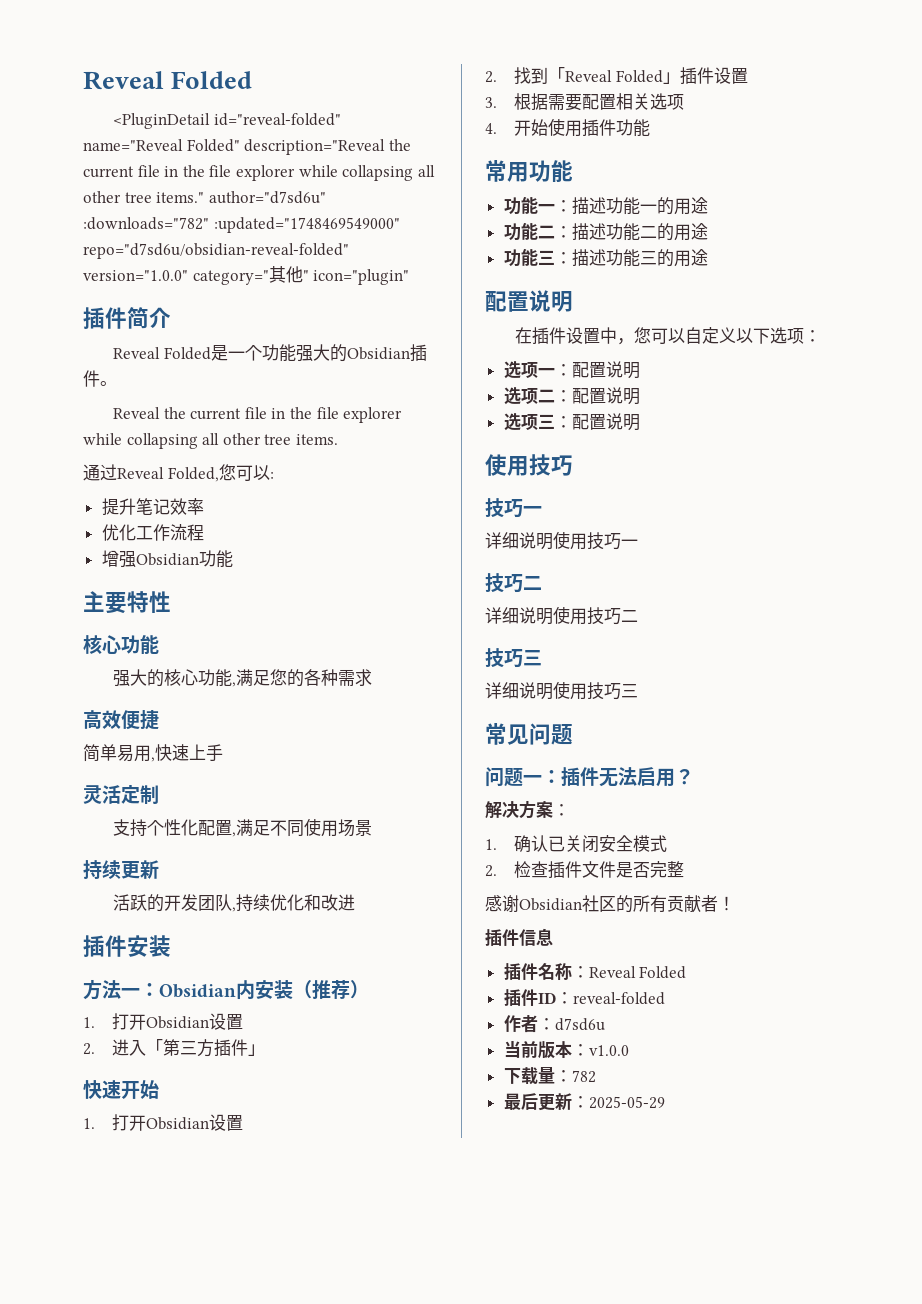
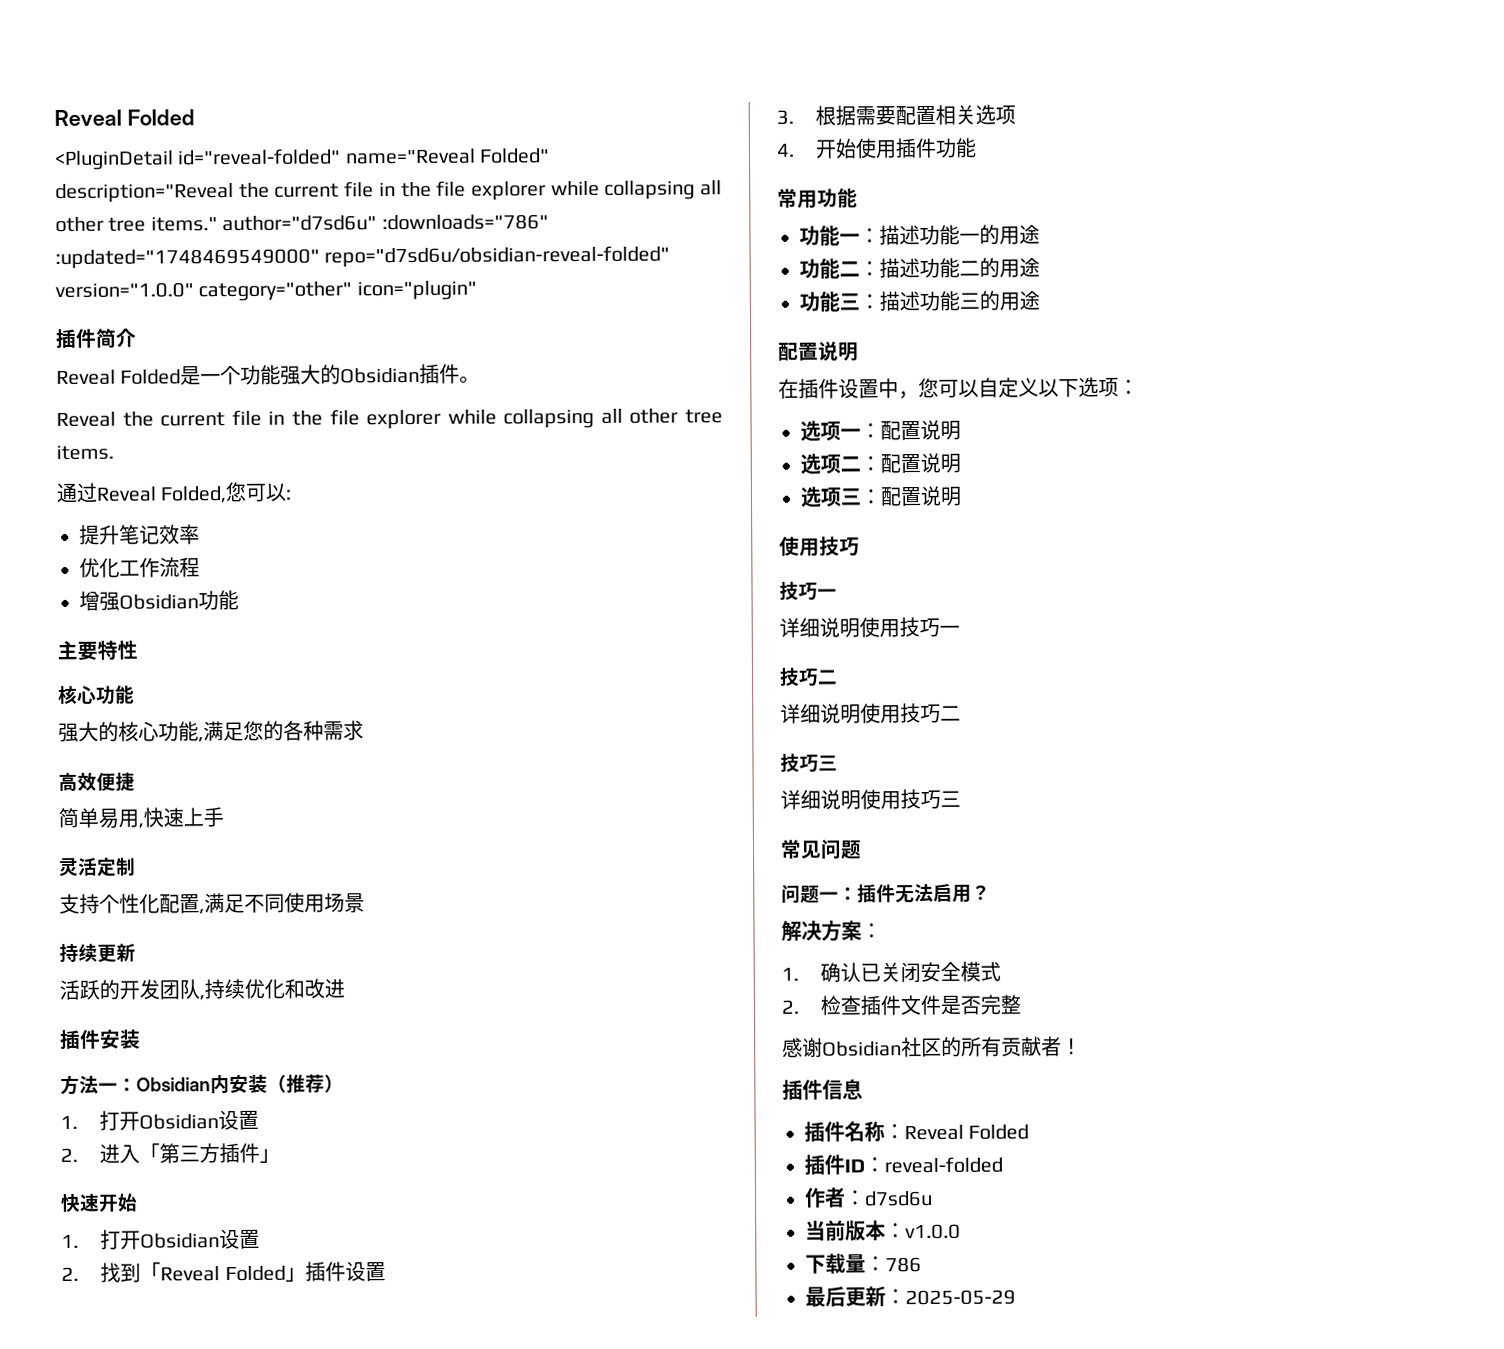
[83,217,209,230] :downloads="782" -> [381,214,549,231] :downloads="786"
[192,266,309,285] category="其他" -> [198,281,353,302] category="other"
[571,1070,596,1083] 782 -> [885,1257,922,1273] 786

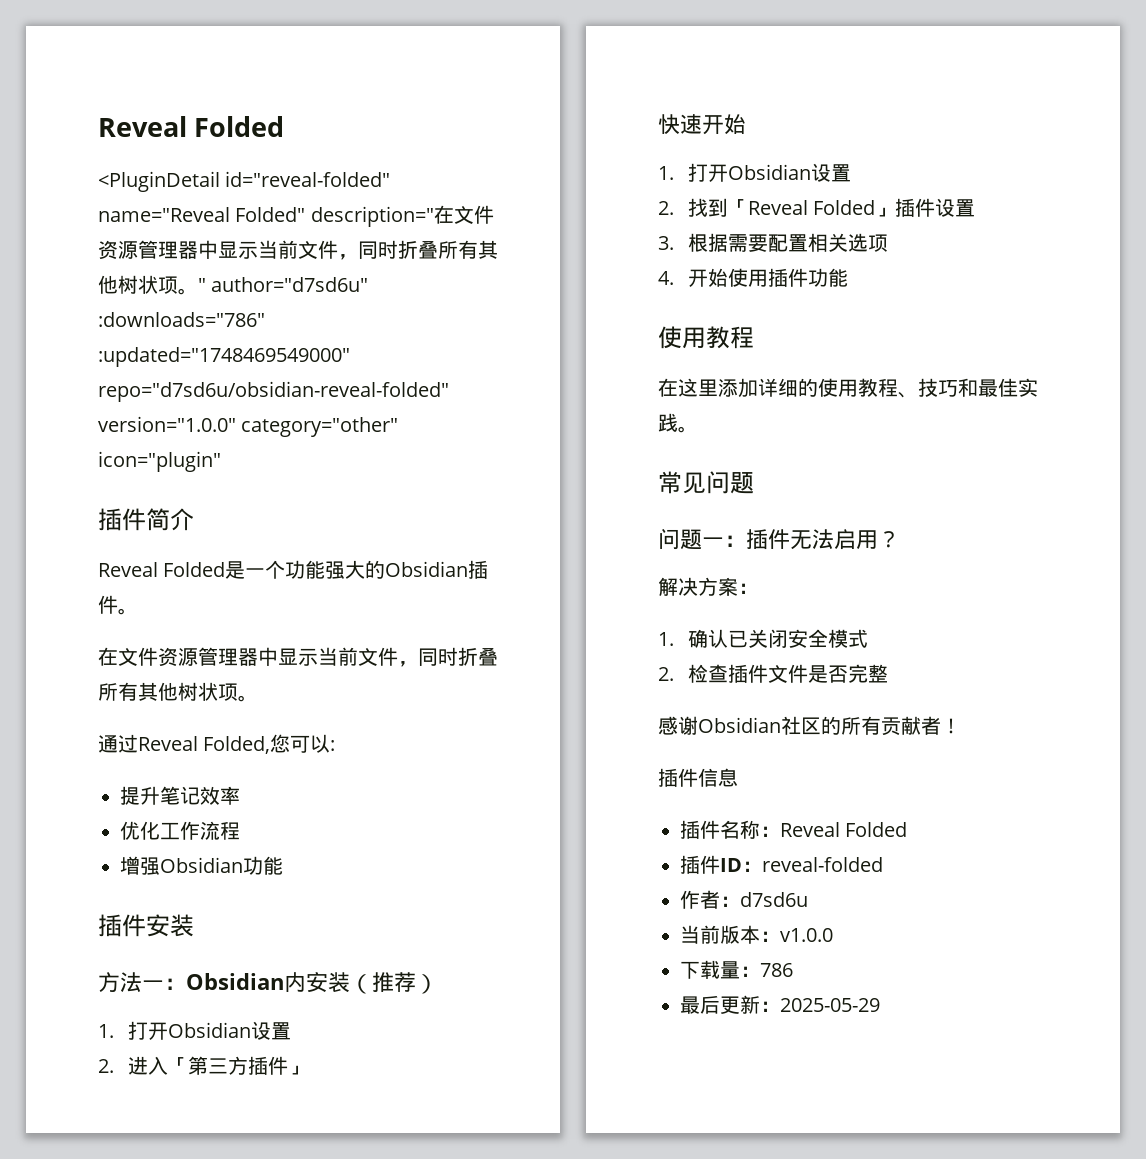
[55,180,722,204] [55,216,218,233] description="Reveal the current file in the file explorer while collapsing all other tree items." -> [310,205,494,227] [98,240,498,260] [98,275,206,295] description="在文件资源管理器中显示当前文件，同时折叠所有其他树状项。"
[56,408,724,430] [56,444,114,461] Reveal the current file in the file explorer while collapsing all other tree items. -> [98,647,498,667] [98,682,258,702] 在文件资源管理器中显示当前文件，同时折叠所有其他树状项。
[57,640,138,661] [58,685,135,705] [58,720,364,743] [58,771,135,792] [58,807,224,829] [59,857,136,877] [59,892,365,915] [59,943,136,963] [59,978,345,1001] // 主要特性 // 核心功能 // 强大的核心功能,满足您的各种需求 // 高效便捷 // 简单易用,快速上手 // 灵活定制 // 支持个性化配置,满足不同使用场景 // 持续更新 // 活跃的开发团队,持续优化和改进 -> (283, 865) none
[777,188,858,209] [799,224,1040,246] [799,257,1040,279] [799,290,1040,312] [778,341,859,362] [778,377,1139,400] [800,419,961,442] [800,452,961,475] [800,485,962,508] [779,536,860,557] [779,581,837,601] [779,617,960,638] [779,667,838,687] [780,703,961,724] [780,753,838,773] [780,789,961,810] 常用功能 // 功能一：描述功能一的用途 // 功能二：描述功能二的用途 // 功能三：描述功能三的用途 // 配置说明 // 在插件设置中，您可以自定义以下选项： // 选项一：配置说明 // 选项二：配置说明 // 选项三：配置说明 // 使用技巧 // 技巧一 // 详细说明使用技巧一 // 技巧二 // 详细说明使用技巧二 // 技巧三 // 详细说明使用技巧三 -> [658,326,754,349] [658,378,1038,398] [658,413,698,433] 使用教程 // 在这里添加详细的使用教程、技巧和最佳实践。

